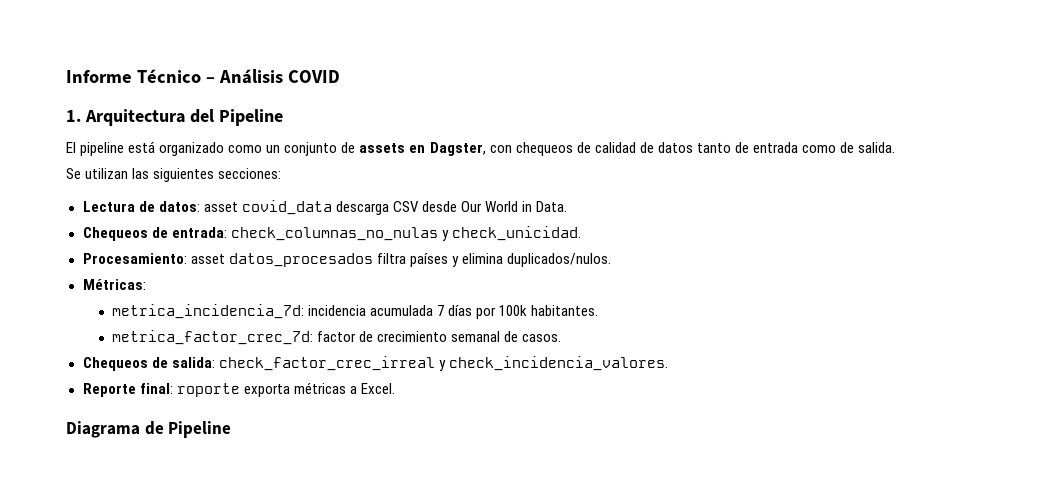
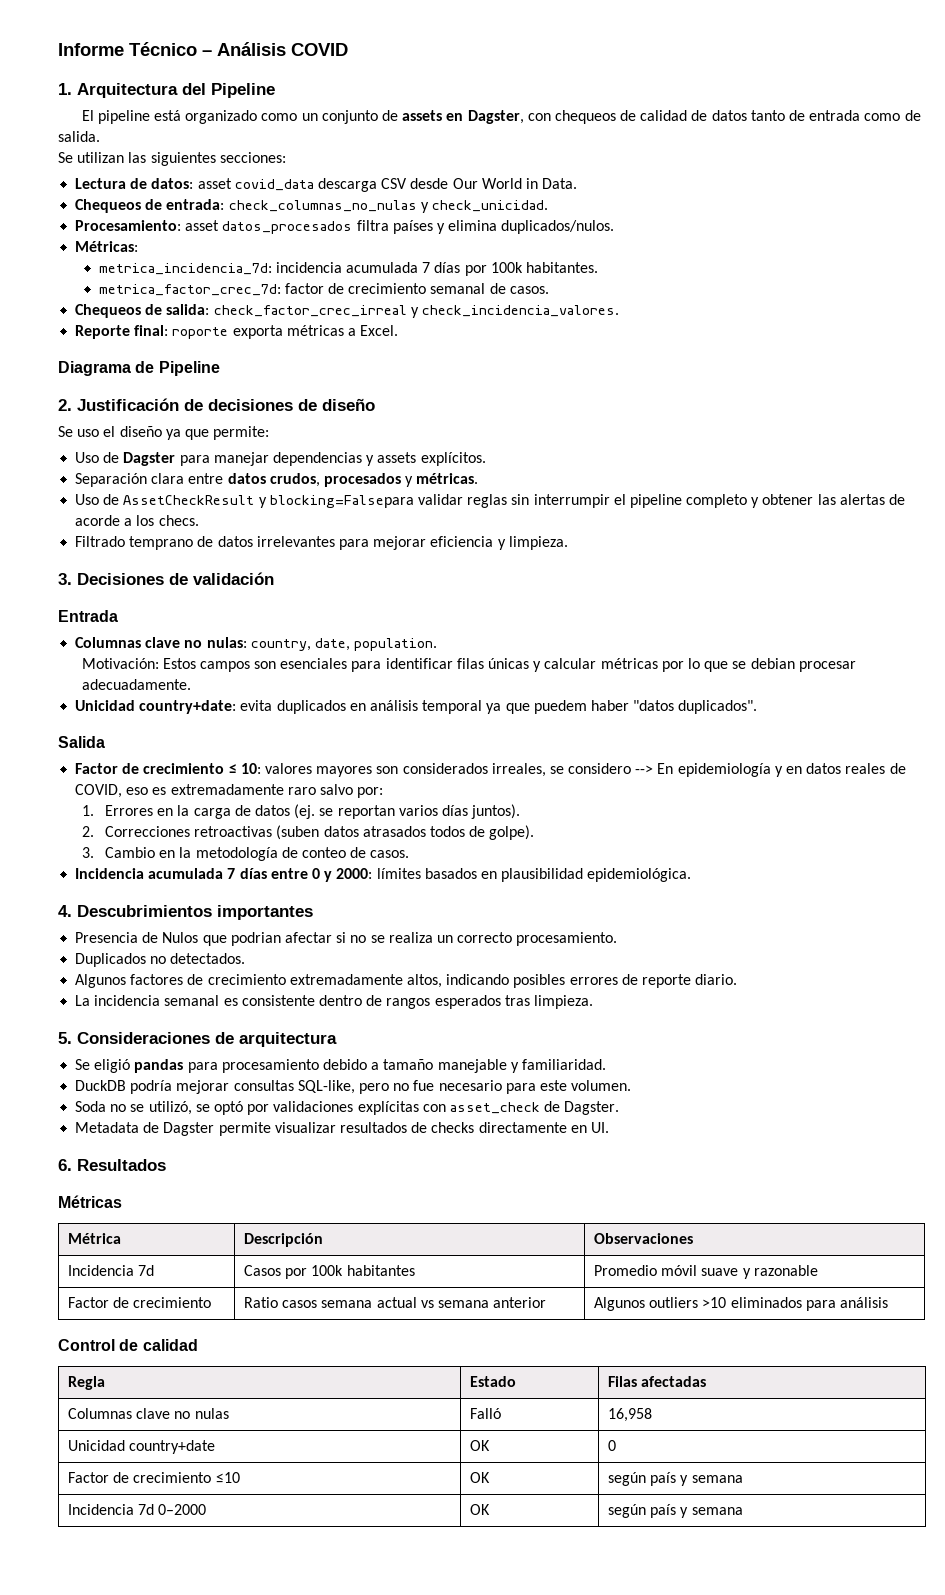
(232, 429) none -> [58,398,375,411] [58,426,270,440] [75,452,486,466] [75,473,479,487] [75,494,906,508] [75,515,199,526] [75,536,568,550] [58,572,274,585] [58,610,118,622] [75,637,438,651] [81,658,856,672] [81,679,191,690] [75,700,758,714] [58,736,105,748] [75,763,906,777] [75,784,384,798] [81,804,521,819] [81,825,535,840] [81,847,410,861] [75,868,692,882] [58,905,313,920] [75,932,618,946] [75,953,246,967] [75,974,738,988] [75,995,593,1009] [58,1032,337,1047] [75,1059,606,1073] [75,1080,632,1094] [75,1101,620,1115] [75,1122,609,1136] [58,1159,166,1171] [58,1195,122,1208] [68,1233,122,1244] [244,1233,324,1247] [594,1233,694,1244] [68,1265,155,1276] [244,1265,415,1279] [594,1265,818,1279] [68,1297,212,1308] [244,1297,547,1308] [594,1297,888,1311] [58,1339,198,1351] [68,1376,106,1390] [470,1376,517,1387] [608,1376,707,1387] [68,1408,229,1419] [470,1408,502,1419] [608,1408,653,1422] [68,1440,216,1454] [470,1440,491,1451] [608,1440,617,1451] [68,1472,240,1483] [470,1472,491,1483] [608,1472,743,1486] [68,1504,207,1515] [470,1504,491,1515] [608,1504,743,1518] // 2. Justificación de decisiones de diseño // Se uso el diseño ya que permite: // Uso de Dagster para manejar dependencias y assets explícitos. // Separación clara entre datos crudos, procesados y métricas. // Uso de AssetCheckResult y blocking=Falsepara validar reglas sin interrumpir el pipeline completo y obtener las alertas de acorde a los checs. // Filtrado temprano de datos irrelevantes para mejorar eficiencia y limpieza. // 3. Decisiones de validación // Entrada // Columnas clave no nulas: country, date, population. // Motivación: Estos campos son esenciales para identificar filas únicas y calcular métricas por lo que se debian procesar adecuadamente. // Unicidad country+date: evita duplicados en análisis temporal ya que puedem haber "datos duplicados". // Salida // Factor de crecimiento ≤ 10: valores mayores son considerados irreales, se considero --> En epidemiología y en datos reales de COVID, eso es extremadamente raro salvo por: // 1. Errores en la carga de datos (ej. se reportan varios días juntos). // 2. Correcciones retroactivas (suben datos atrasados todos de golpe). // 3. Cambio en la metodología de conteo de casos. // Incidencia acumulada 7 días entre 0 y 2000: límites basados en plausibilidad epidemiológica. // 4. Descubrimientos importantes // Presencia de Nulos que podrian afectar si no se realiza un correcto procesamiento. // Duplicados no detectados. // Algunos factores de crecimiento extremadamente altos, indicando posibles errores de reporte diario. // La incidencia semanal es consistente dentro de rangos esperados tras limpieza. // 5. Consideraciones de arquitectura // Se eligió pandas para procesamiento debido a tamaño manejable y familiaridad. // DuckDB podría mejorar consultas SQL-like, pero no fue necesario para este volumen. // Soda no se utilizó, se optó por validaciones explícitas con asset_check de Dagster. // Metadata de Dagster permite visualizar resultados de checks directamente en UI. // 6. Resultados // Métricas // Métrica | Descripción | Observaciones // Incidencia 7d | Casos por 100k habitantes | Promedio móvil suave y razonable // Factor de crecimiento | Ratio casos semana actual vs semana anterior | Algunos outliers >10 eliminados para análisis // Control de calidad // Regla | Estado | Filas afectadas // Columnas clave no nulas | Falló | 16,958 // Unicidad country+date | OK | 0 // Factor de crecimiento ≤10 | OK | según país y semana // Incidencia 7d 0–2000 | OK | según país y semana

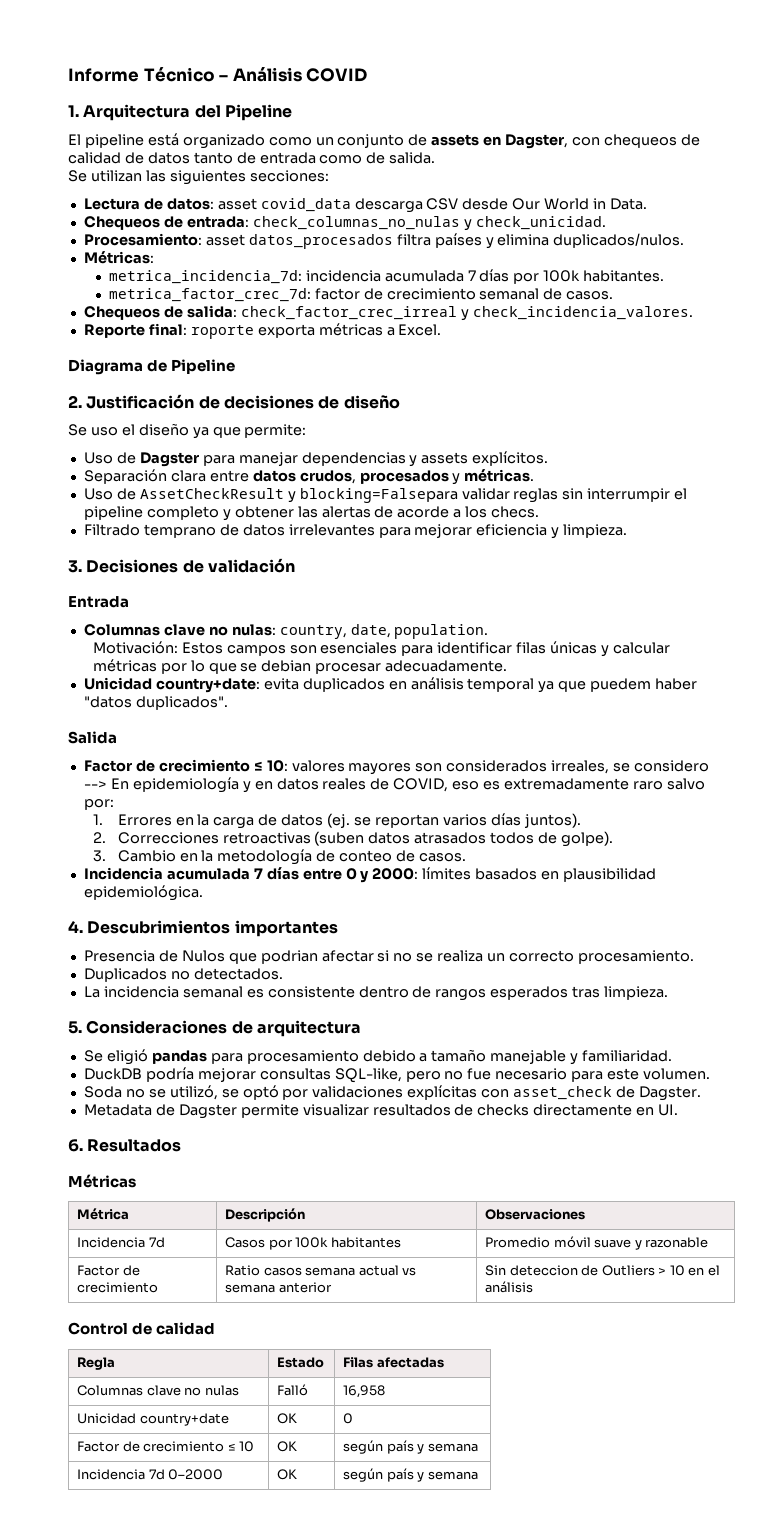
[75,974,738,988] // Algunos factores de crecimiento extremadamente altos, indicando posibles errores de reporte diario. -> (283, 974) none
[594,1297,836,1311] Algunos outliers >10 eliminados para -> [485,1265,720,1276] Sin deteccion de Outliers > 10 en el
[215,1472,240,1483] ≤10 -> [227,1441,255,1452] ≤ 10

